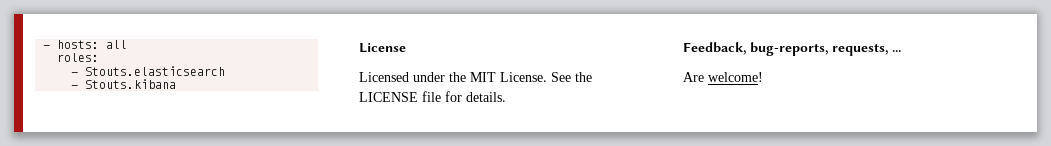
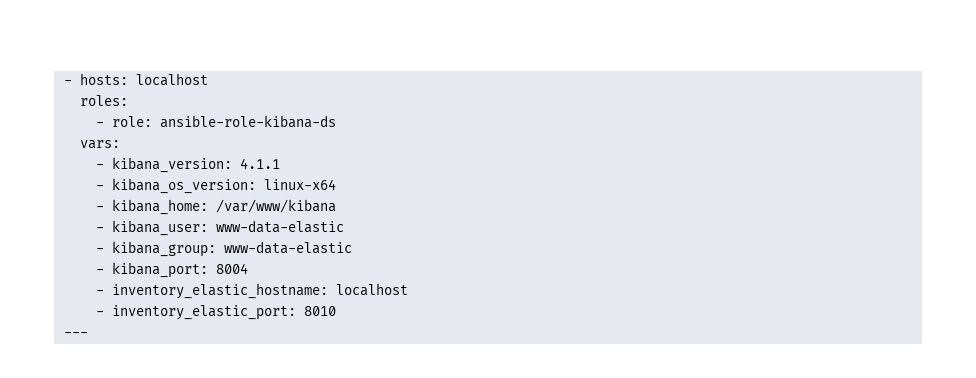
[106,40,128,49] all -> [135,73,208,86] localhost
[85,66,226,76] [71,79,177,89] [359,43,406,53] [359,72,592,82] [359,91,506,102] [683,42,901,56] [683,72,763,82] Stouts.elasticsearch // - Stouts.kibana // License // Licensed under the MIT License. See the LICENSE file for details. // Feedback, bug-reports, requests, ... // Are welcome! -> [111,115,336,128] [79,140,120,149] [95,157,280,173] [95,178,336,194] [95,199,336,215] [95,220,344,236] [95,241,352,257] [95,262,248,278] [95,283,408,299] [95,305,336,320] [63,332,88,337] role: ansible-role-kibana-ds // vars: // - kibana_version: 4.1.1 // - kibana_os_version: linux-x64 // - kibana_home: /var/www/kibana // - kibana_user: www-data-elastic // - kibana_group: www-data-elastic // - kibana_port: 8004 // - inventory_elastic_hostname: localhost // - inventory_elastic_port: 8010 // ---

